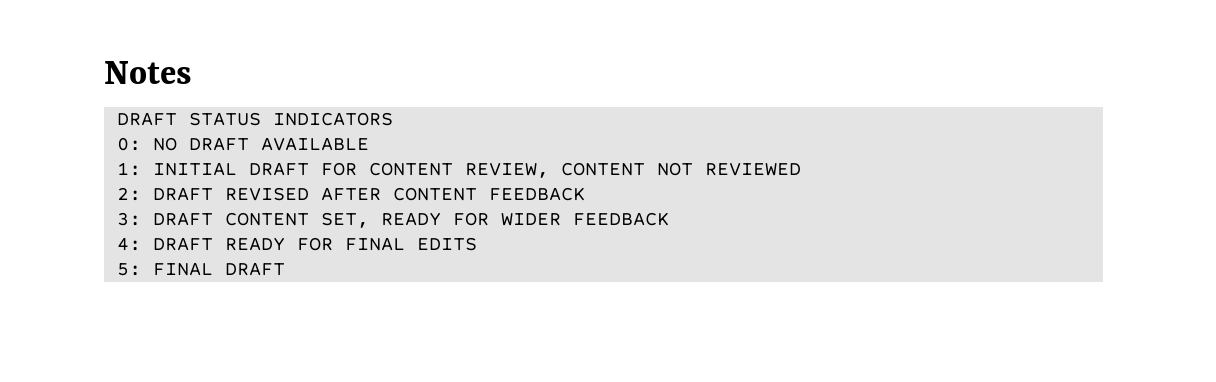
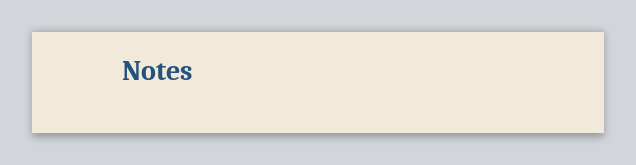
[116,112,393,126] [116,137,369,151] [116,162,801,178] [116,187,585,201] [116,212,669,228] [116,237,477,251] [116,262,285,276] // DRAFT STATUS INDICATORS // 0: NO DRAFT AVAILABLE // 1: INITIAL DRAFT FOR CONTENT REVIEW, CONTENT NOT REVIEWED // 2: DRAFT REVISED AFTER CONTENT FEEDBACK // 3: DRAFT CONTENT SET, READY FOR WIDER FEEDBACK // 4: DRAFT READY FOR FINAL EDITS // 5: FINAL DRAFT -> (192, 70) none

